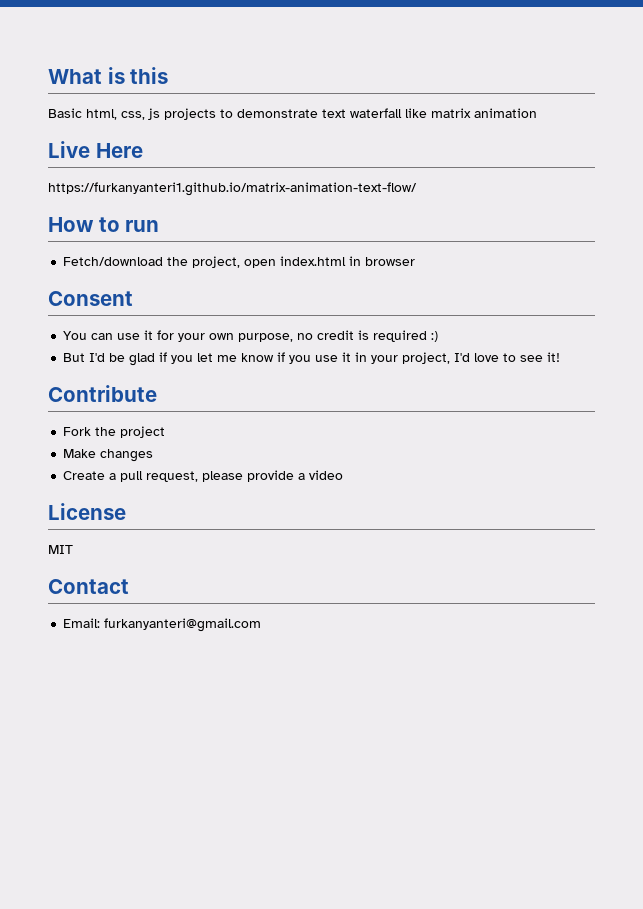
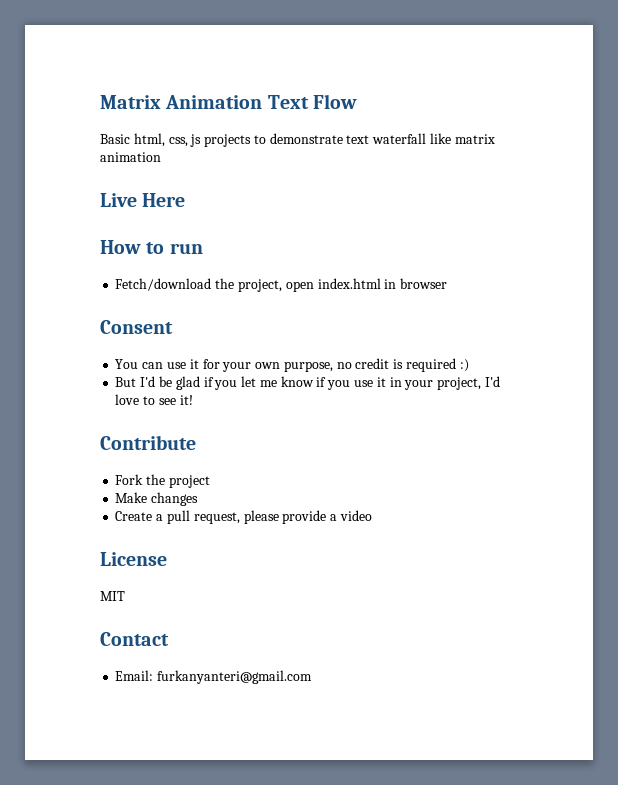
[48,67,169,84] What is this -> [100,94,357,109] Matrix Animation Text Flow
[48,182,417,196] // https://furkanyanteri1.github.io/matrix-animation-text-flow/ -> (186, 200) none

